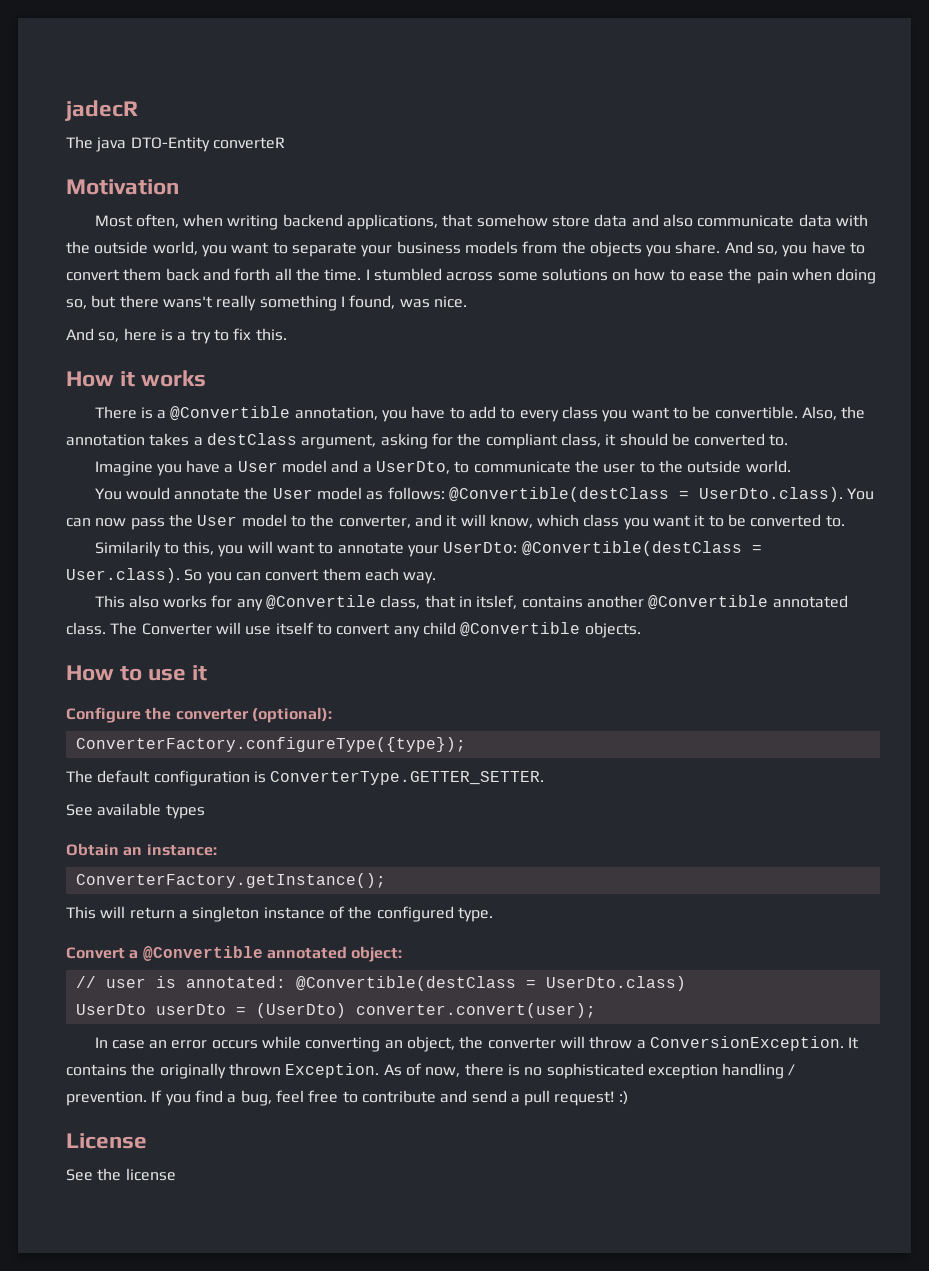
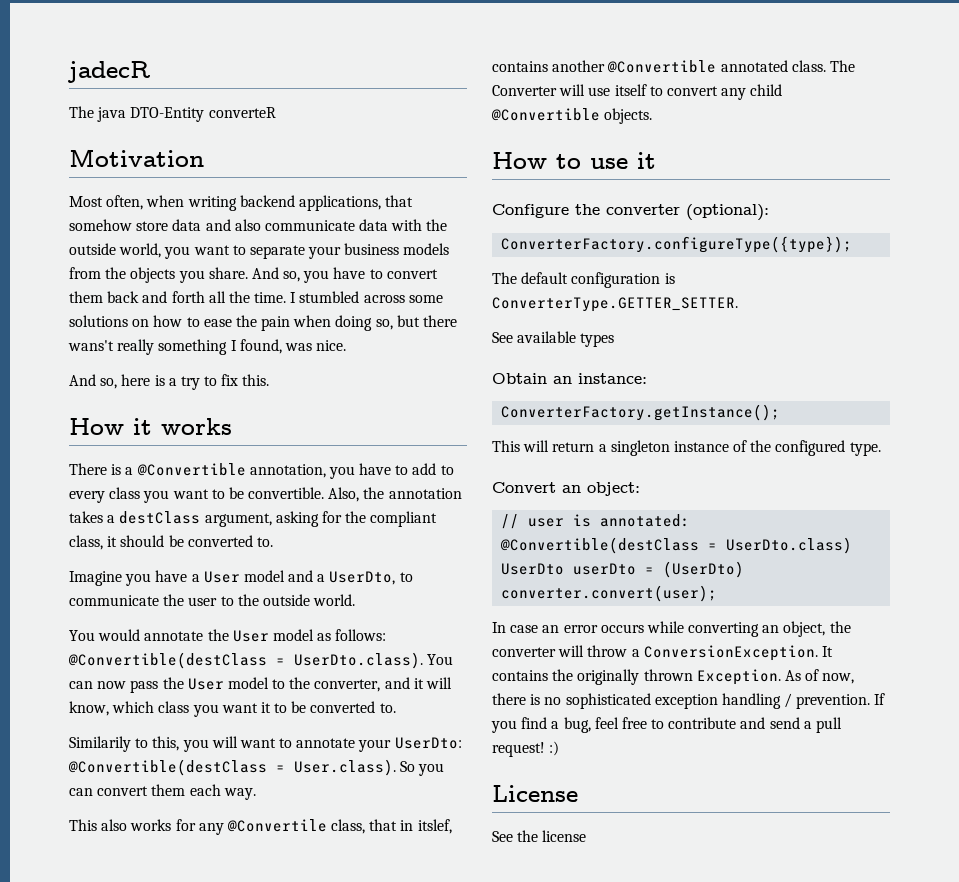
[129,946,347,961] a @Convertible annotated -> [562,485,581,493] an

